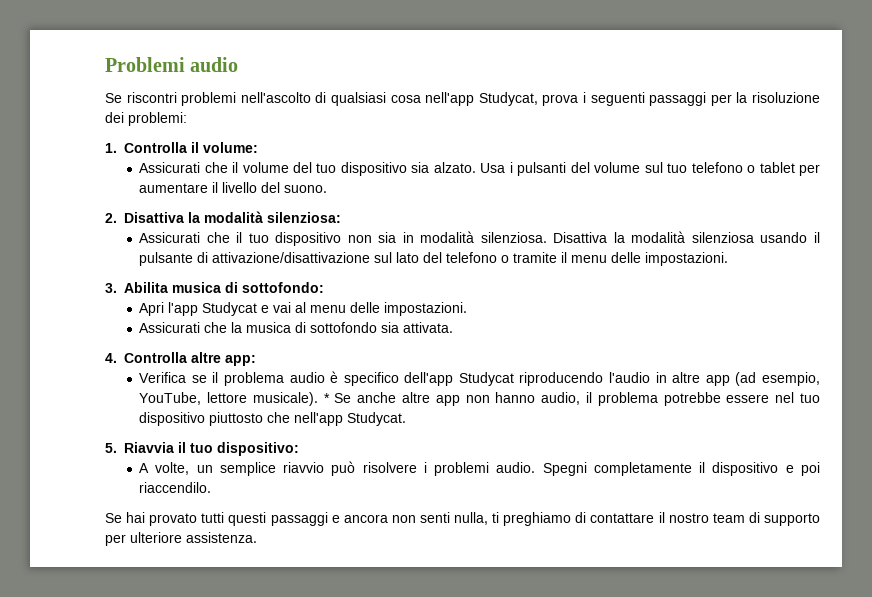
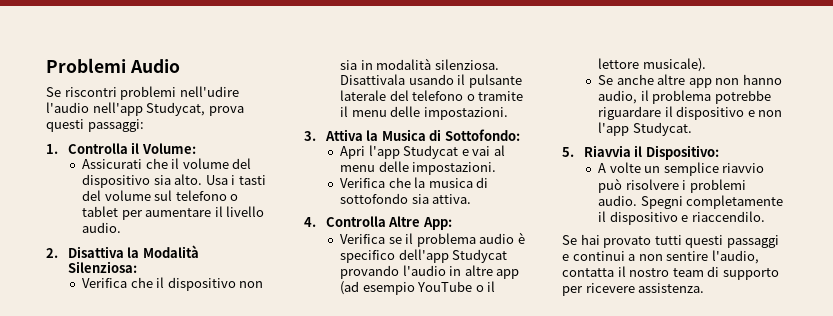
[190,57,239,72] audio -> [129,59,180,73] Audio
[240,92,821,106] [105,112,187,126] nell'ascolto di qualsiasi cosa nell'app Studycat, prova i seguenti passaggi per la risoluzione dei problemi: -> [179,86,239,97] [46,102,244,116] [46,119,144,132] nell'udire l'audio nell'app Studycat, prova questi passaggi:
[203,142,258,153] volume: -> [141,143,196,154] Volume:
[316,163,337,173] tuo -> (252, 163) none
[433,162,476,173] alzato. -> [174,174,203,185] alto.
[517,162,567,176] pulsanti -> [238,175,266,185] tasti
[667,163,688,173] tuo -> (173, 195) none
[261,182,328,193] del suono. -> [82,222,122,233] audio.
[204,211,341,223] [139,232,269,243] modalità silenziosa: // Assicurati che il tuo -> [142,245,199,258] [67,261,137,273] [82,277,165,288] Modalità Silenziosa: // Verifica che il
[553,231,820,243] [139,252,420,266] Disattiva la modalità silenziosa usando il pulsante di attivazione/disattivazione sul lato -> [340,74,522,88] [340,90,387,101] Disattivala usando il pulsante laterale
[124,282,324,293] Abilita musica di sottofondo: -> [324,129,520,141] Attiva la Musica di Sottofondo:
[139,322,201,333] Assicurati -> [340,178,386,188] Verifica
[403,322,454,333] attivata. -> [432,194,472,204] attiva.
[191,352,256,366] altre app: -> [388,216,452,230] Altre App:
[519,372,604,386] riproducendo -> [340,265,400,279] provando
[762,372,821,386] [139,392,202,405] esempio, YouTube, -> [362,281,496,295] esempio YouTube o il
[323,393,330,403] * -> (706, 65) //
[726,392,820,403] [139,412,344,426] essere nel tuo dispositivo piuttosto che nell'app -> [598,106,783,120] [598,122,630,136] riguardare il dispositivo e non l'app
[190,442,299,456] tuo dispositivo: -> [645,145,719,160] Dispositivo:
[155,462,190,475] volte, -> [609,162,641,173] volte
[801,462,820,476] poi -> (689, 218) none
[343,512,655,526] ancora non senti nulla, ti preghiamo di contattare -> [572,250,759,264] [562,268,614,277] continui a non sentire l'audio, contatta
[130,532,182,543] ulteriore -> [585,283,635,293] ricevere

